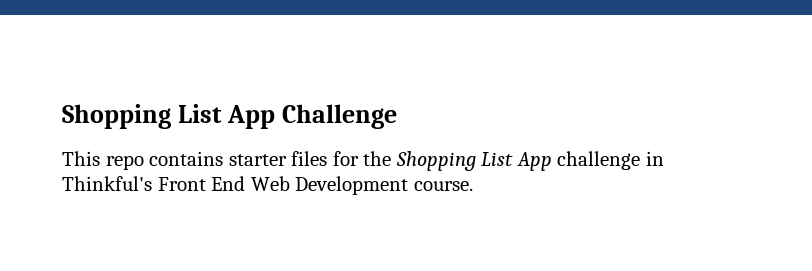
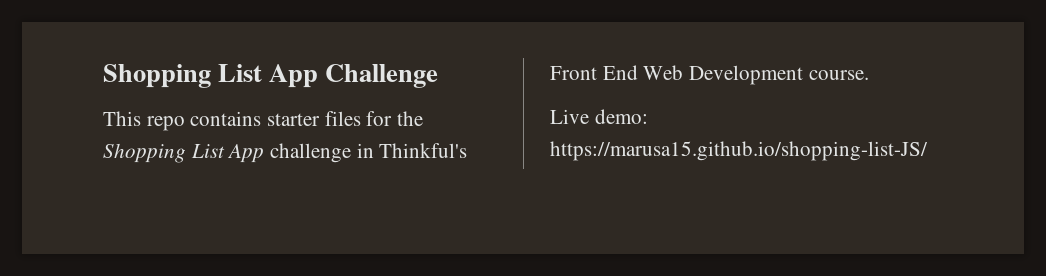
(473, 186) none -> [550,109,648,124] [550,141,928,161] // Live demo: https://marusa15.github.io/shopping-list-JS/

